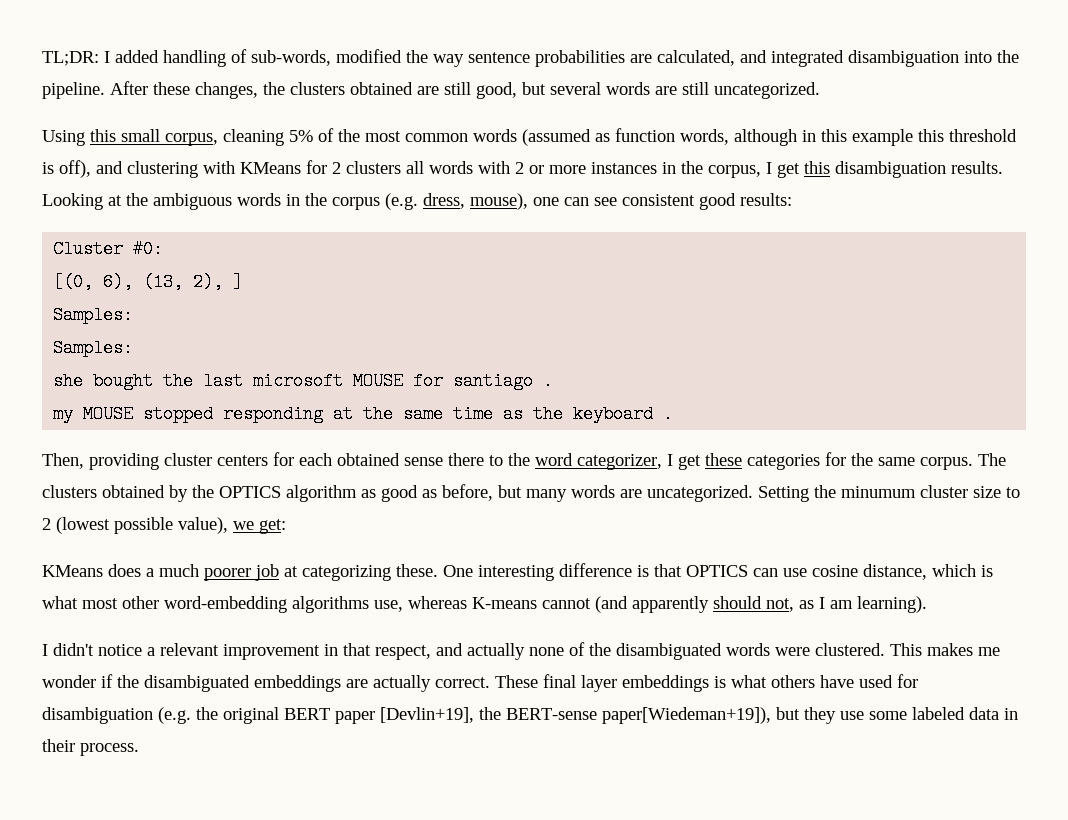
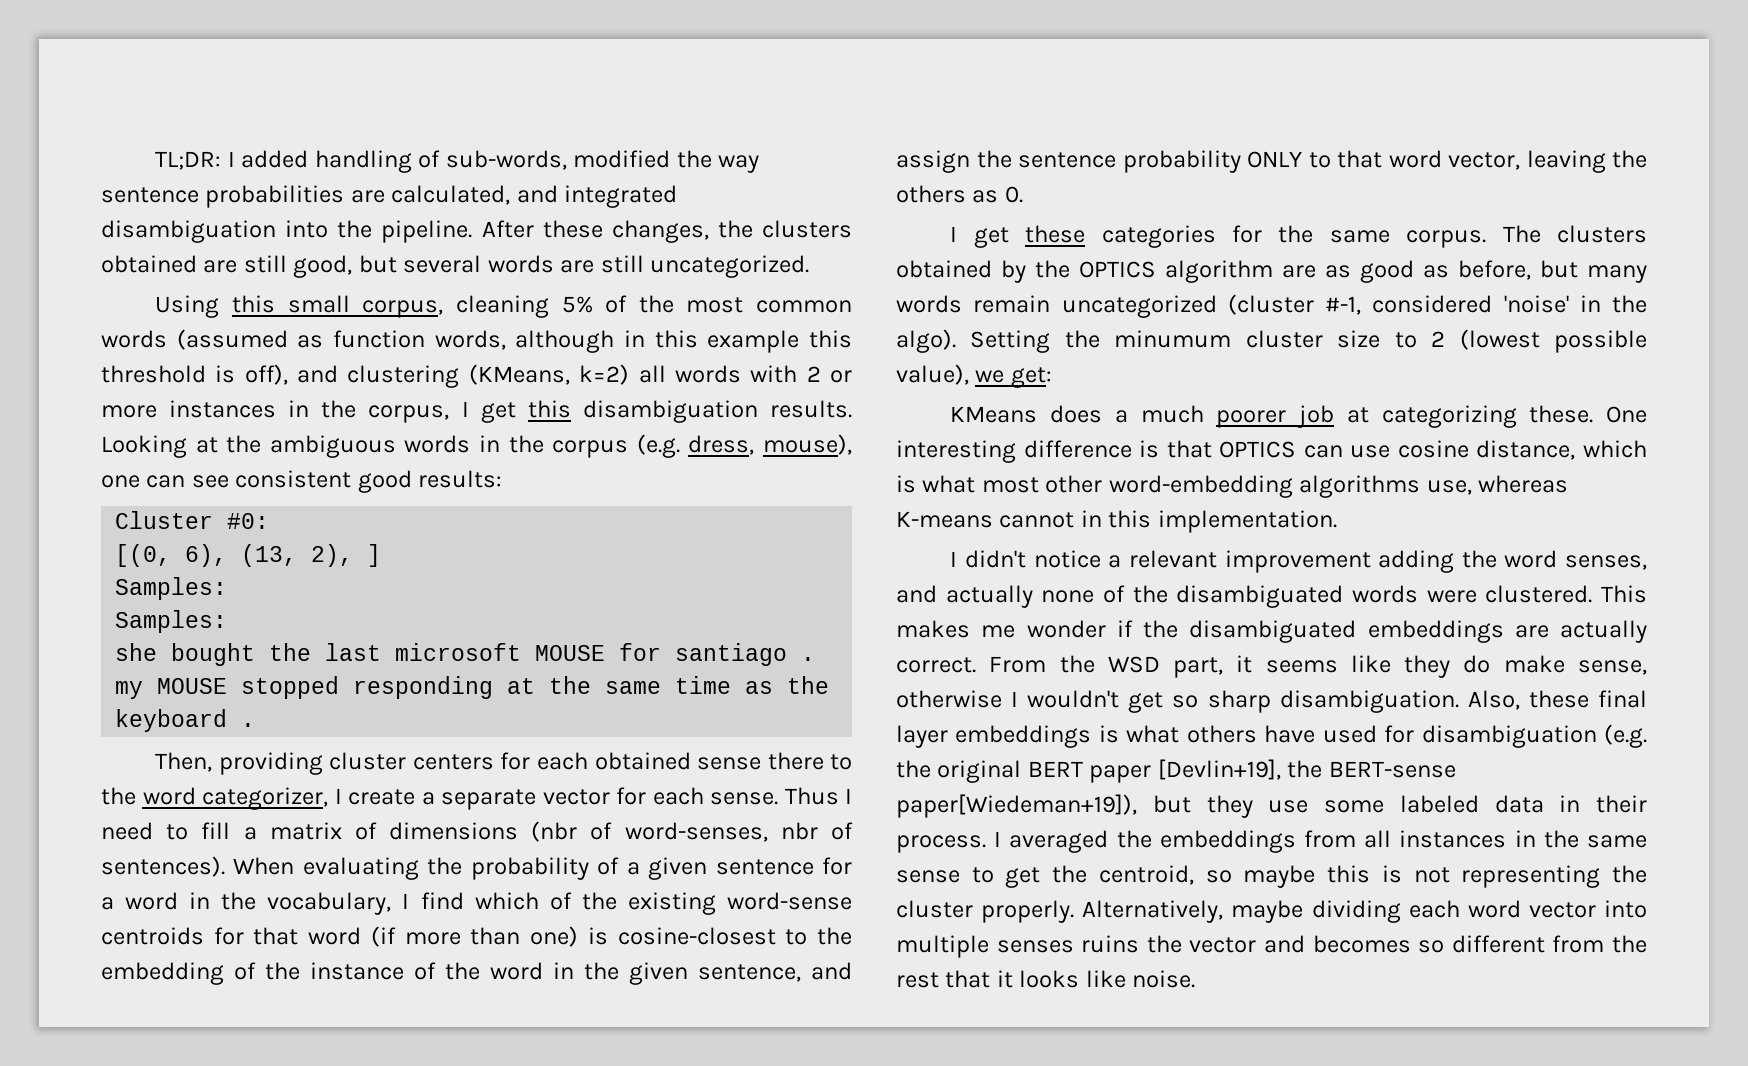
[203,160,401,174] with KMeans for 2 clusters -> [468,364,630,385] (KMeans, k=2)
(673, 460) none -> [348,787,852,810] [101,821,853,842] [101,856,852,880] [101,892,853,915] [101,926,853,947] [101,962,852,985] [896,150,1647,173] [896,185,1023,203] [950,226,958,242] create a separate vector for each sense. Thus I need to fill a matrix of dimensions (nbr of word-senses, nbr of sentences). When evaluating the probability of a given sentence for a word in the vocabulary, I find which of the existing word-sense centroids for that word (if more than one) is cosine-closest to the embedding of the instance of the word in the given sentence, and assign the sentence probability ONLY to that word vector, leaving the others as 0. // I
(357, 493) none -> [1282,265,1316,278] are
[620,485,753,502] are uncategorized. -> [973,294,1647,318] [896,329,956,353] remain uncategorized (cluster #-1, considered 'noise' in the algo).
[595,596,927,613] (and apparently should not, as I am learning). -> [1080,510,1337,533] in this implementation.
[324,643,431,660] in that respect, -> [1378,550,1647,573] adding the word senses,
[495,675,538,688] These -> [989,655,1647,678] [896,690,1589,713] From the WSD part, it seems like they do make sense, otherwise I wouldn't get so sharp disambiguation. Also, these
(139, 749) none -> [994,830,1647,853] [896,865,1647,888] [896,900,1647,923] [896,935,1647,958] [896,970,1196,988] I averaged the embeddings from all instances in the same sense to get the centroid, so maybe this is not representing the cluster properly. Alternatively, maybe dividing each word vector into multiple senses ruins the vector and becomes so different from the rest that it looks like noise.

